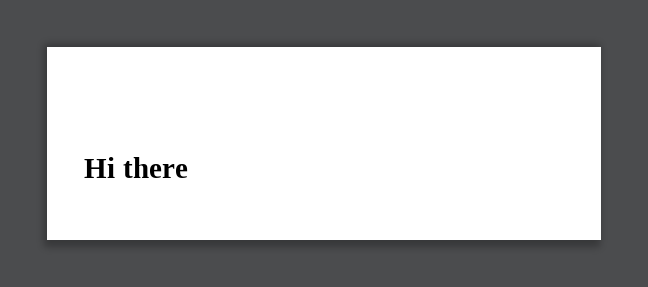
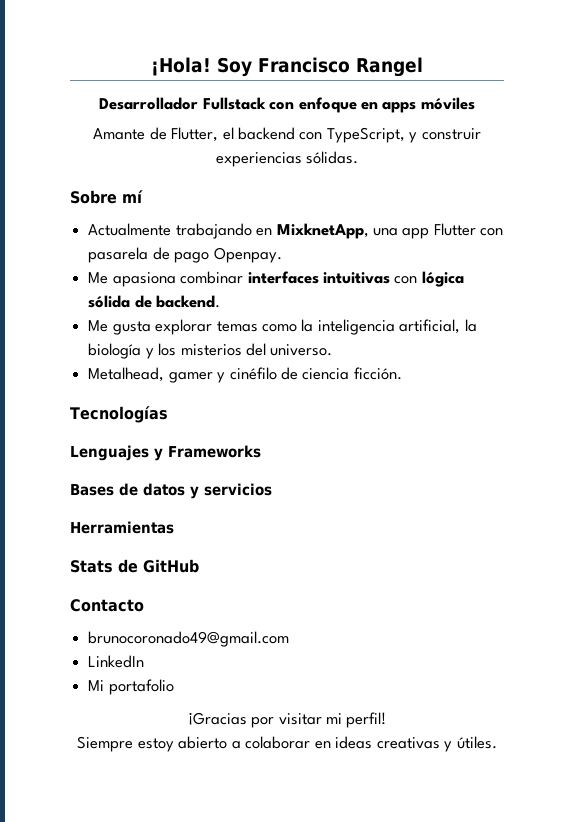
[84,157,188,178] Hi there -> [151,57,423,77] [99,97,475,113] [93,127,481,143] [215,151,359,167] [70,190,143,204] [88,223,504,239] [88,247,282,263] [88,271,464,287] [88,295,221,308] [88,319,477,335] [88,343,333,359] [88,367,402,383] [70,406,168,423] [70,445,261,461] [70,483,272,499] [70,521,174,534] [70,559,199,573] [70,599,144,612] [88,631,290,647] [88,655,145,668] [88,679,174,695] [187,712,387,728] [77,736,497,752] ¡Hola! Soy Francisco Rangel // Desarrollador Fullstack con enfoque en apps móviles // Amante de Flutter, el backend con TypeScript, y construir experiencias sólidas. // Sobre mí // Actualmente trabajando en MixknetApp, una app Flutter con pasarela de pago Openpay. // Me apasiona combinar interfaces intuitivas con lógica sólida de backend. // Me gusta explorar temas como la inteligencia artificial, la biología y los misterios del universo. // Metalhead, gamer y cinéfilo de ciencia ficción. // Tecnologías // Lenguajes y Frameworks // Bases de datos y servicios // Herramientas // Stats de GitHub // Contacto // brunocoronado49@gmail.com // LinkedIn // Mi portafolio // ¡Gracias por visitar mi perfil! // Siempre estoy abierto a colaborar en ideas creativas y útiles.

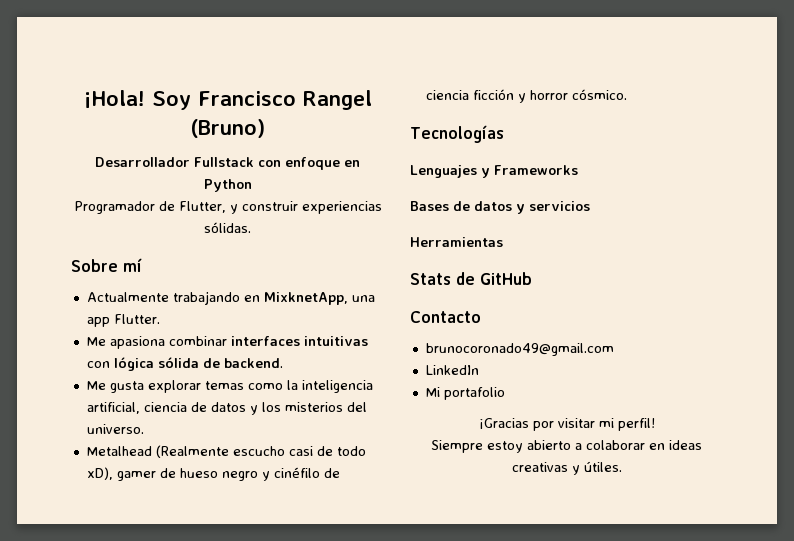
(423, 67) none -> [190,119,265,138] (Bruno)
[382,97,475,113] [93,127,405,143] apps móviles // Amante de Flutter, el backend con TypeScript, -> [203,179,252,192] [73,201,226,214] Python // Programador de Flutter,
[433,223,504,236] [88,247,282,263] Flutter con pasarela de pago Openpay. -> [113,314,160,324] Flutter.
[464,319,477,332] [88,343,142,359] la biología -> [143,402,246,412] ciencia de datos
[88,367,402,383] Metalhead, gamer y cinéfilo de ciencia ficción. -> [86,445,366,458] [86,467,340,481] [425,89,627,103] Metalhead (Realmente escucho casi de todo xD), gamer de hueso negro y cinéfilo de ciencia ficción y horror cósmico.

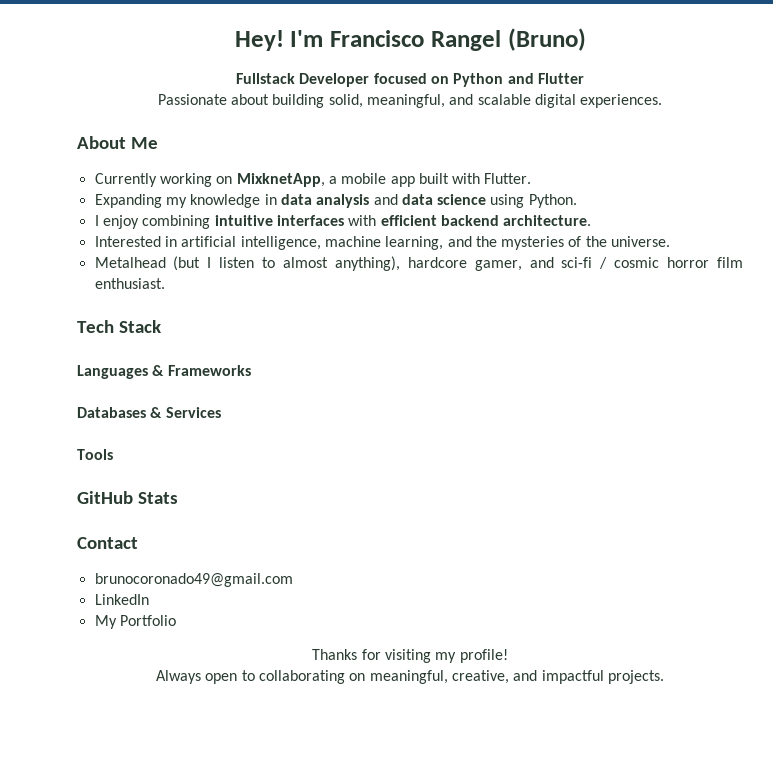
[83,90,191,110] ¡Hola! Soy -> [234,30,324,51] Hey! I'm
[95,157,360,170] [203,179,252,192] [73,201,382,214] [204,222,251,233] [71,258,142,272] [86,291,375,305] [86,314,160,327] [86,336,368,349] [86,357,283,371] [86,380,373,393] [86,402,367,415] [86,424,144,434] [86,445,366,458] [86,467,340,481] [425,89,627,103] [410,125,504,143] [410,165,578,178] [410,201,590,214] [410,237,503,247] [410,272,532,285] [410,311,481,323] [425,343,614,356] [425,365,479,375] [425,387,505,400] [478,418,655,431] [431,440,702,453] [511,461,622,475] Desarrollador Fullstack con enfoque en Python // Programador de Flutter, y construir experiencias sólidas. // Sobre mí // Actualmente trabajando en MixknetApp, una app Flutter. // Me apasiona combinar interfaces intuitivas con lógica sólida de backend. // Me gusta explorar temas como la inteligencia artificial, ciencia de datos y los misterios del universo. // Metalhead (Realmente escucho casi de todo xD), gamer de hueso negro y cinéfilo de ciencia ficción y horror cósmico. // Tecnologías // Lenguajes y Frameworks // Bases de datos y servicios // Herramientas // Stats de GitHub // Contacto // brunocoronado49@gmail.com // LinkedIn // Mi portafolio // ¡Gracias por visitar mi perfil! // Siempre estoy abierto a colaborar en ideas creativas y útiles. -> [236,73,584,87] [157,94,663,108] [77,136,158,149] [94,173,532,187] [94,194,577,208] [94,215,592,229] [94,236,671,250] [94,256,743,271] [94,278,165,289] [77,320,161,333] [77,365,251,379] [77,407,221,418] [77,449,113,460] [77,491,178,504] [77,537,138,549] [94,573,293,587] [94,594,149,605] [94,615,176,629] [312,649,508,663] [156,670,664,684] Fullstack Developer focused on Python and Flutter // Passionate about building solid, meaningful, and scalable digital experiences. // About Me // Currently working on MixknetApp, a mobile app built with Flutter. // Expanding my knowledge in data analysis and data science using Python. // I enjoy combining intuitive interfaces with efficient backend architecture. // Interested in artificial intelligence, machine learning, and the mysteries of the universe. // Metalhead (but I listen to almost anything), hardcore gamer, and sci-fi / cosmic horror film enthusiast. // Tech Stack // Languages & Frameworks // Databases & Services // Tools // GitHub Stats // Contact // brunocoronado49@gmail.com // LinkedIn // My Portfolio // Thanks for visiting my profile! // Always open to collaborating on meaningful, creative, and impactful projects.

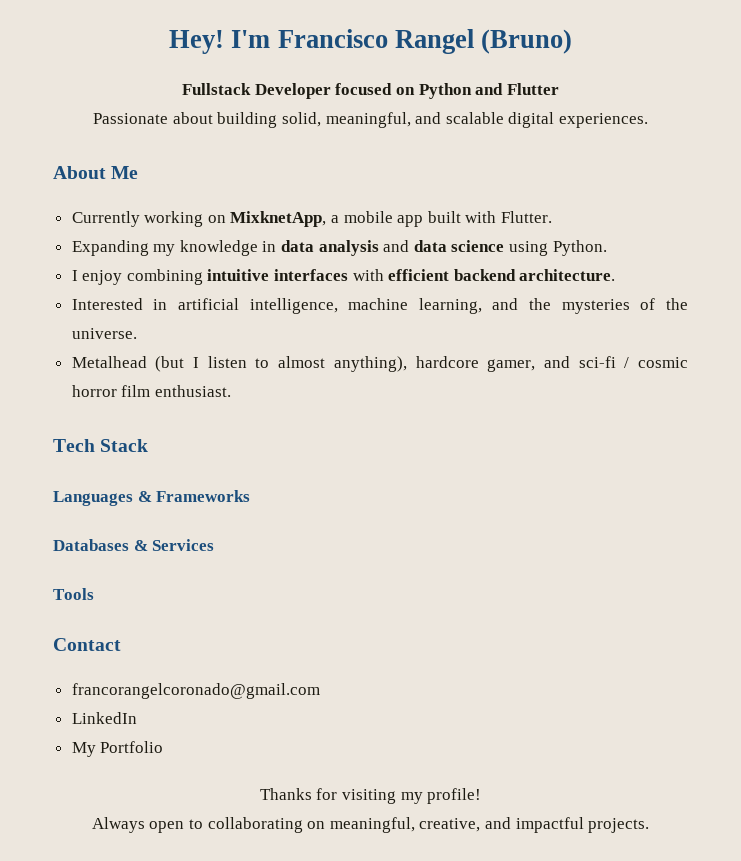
[77,491,178,504] // GitHub Stats -> (94, 594) none
[94,573,293,587] brunocoronado49@gmail.com -> [71,683,320,699] francorangelcoronado@gmail.com

